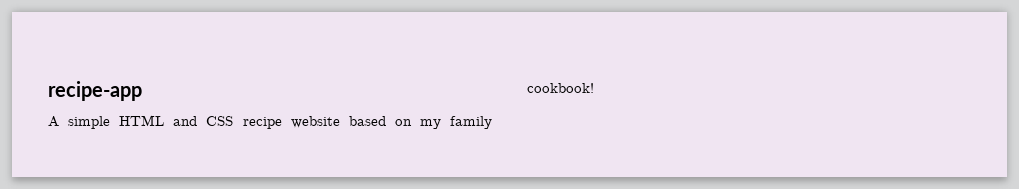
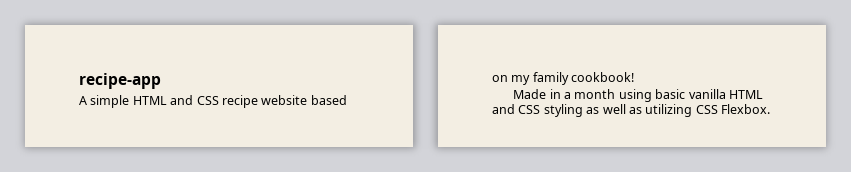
(594, 88) none -> [513,89,763,102] [492,104,770,117] // Made in a month using basic vanilla HTML and CSS styling as well as utilizing CSS Flexbox.

